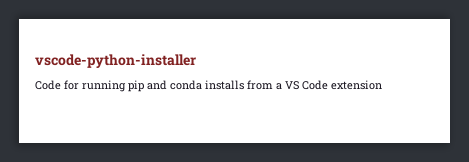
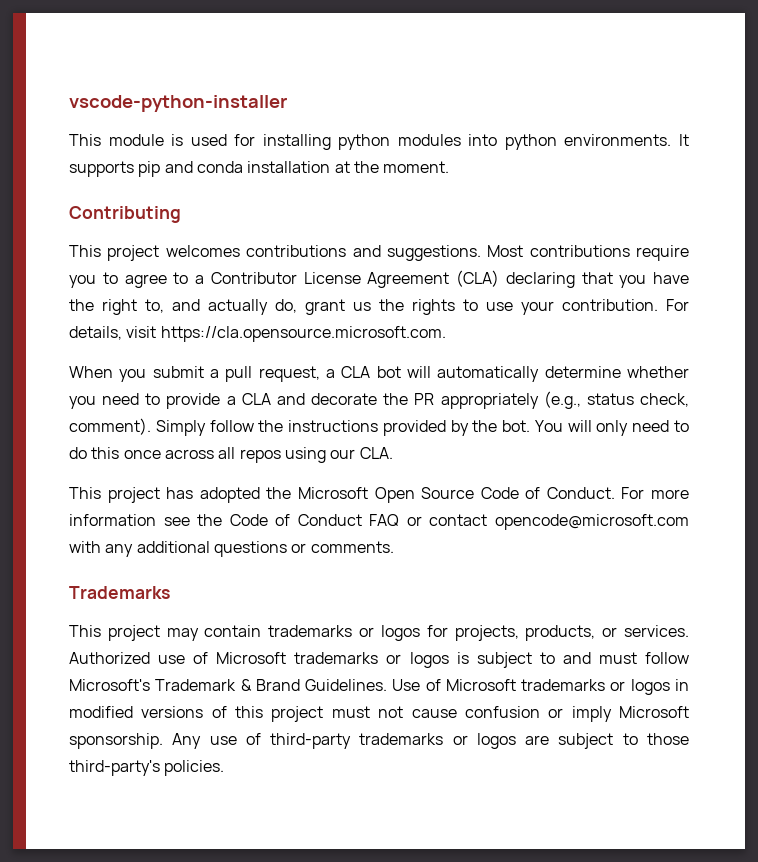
[35,80,382,92] Code for running pip and conda installs from a VS Code extension -> [69,134,689,150] [69,161,450,177] [69,206,181,223] [69,245,689,261] [69,270,689,288] [69,299,689,315] [69,326,446,342] [69,366,689,382] [69,391,689,409] [69,418,689,436] [69,447,393,463] [69,487,689,503] [69,514,689,530] [69,541,394,557] [69,586,170,599] [69,625,689,641] [69,652,689,668] [69,679,689,695] [69,706,690,722] [69,733,689,749] [69,760,225,776] This module is used for installing python modules into python environments. It supports pip and conda installation at the moment. // Contributing // This project welcomes contributions and suggestions. Most contributions require you to agree to a Contributor License Agreement (CLA) declaring that you have the right to, and actually do, grant us the rights to use your contribution. For details, visit https://cla.opensource.microsoft.com. // When you submit a pull request, a CLA bot will automatically determine whether you need to provide a CLA and decorate the PR appropriately (e.g., status check, comment). Simply follow the instructions provided by the bot. You will only need to do this once across all repos using our CLA. // This project has adopted the Microsoft Open Source Code of Conduct. For more information see the Code of Conduct FAQ or contact opencode@microsoft.com with any additional questions or comments. // Trademarks // This project may contain trademarks or logos for projects, products, or services. Authorized use of Microsoft trademarks or logos is subject to and must follow Microsoft's Trademark & Brand Guidelines. Use of Microsoft trademarks or logos in modified versions of this project must not cause confusion or imply Microsoft sponsorship. Any use of third-party trademarks or logos are subject to those third-party's policies.

